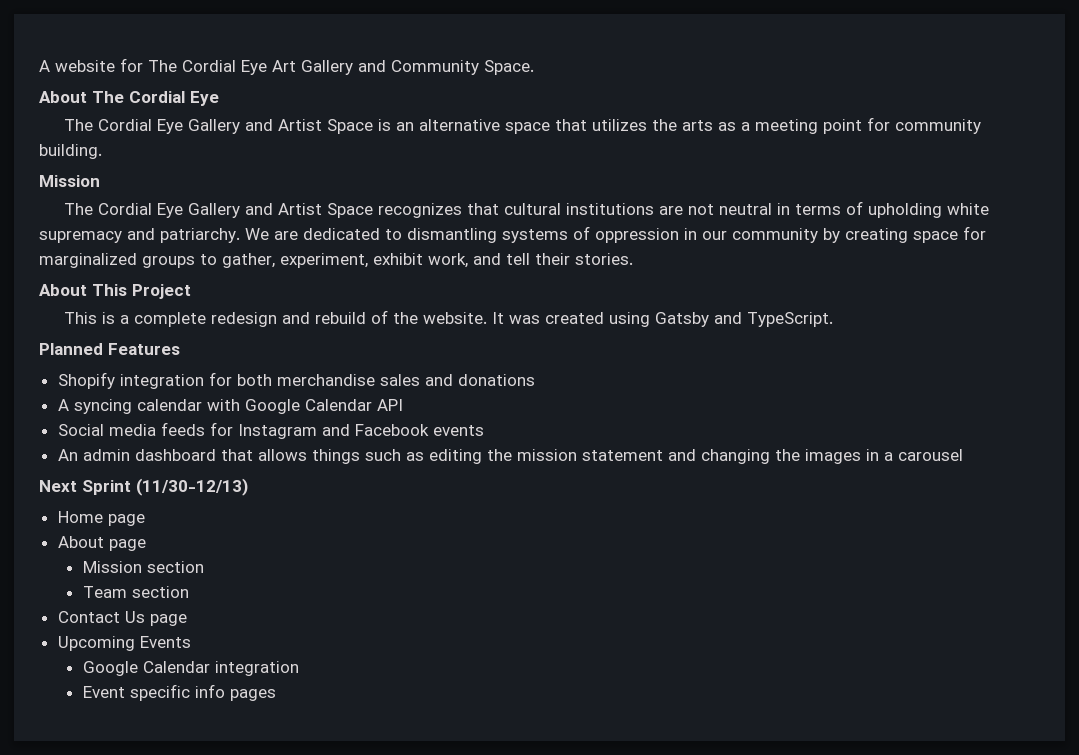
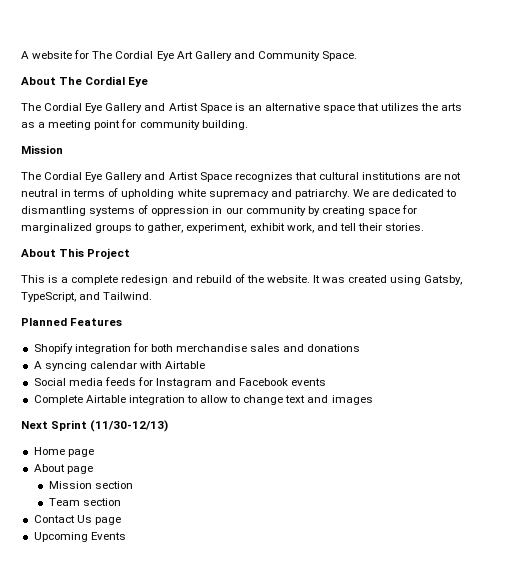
[655,312,834,327] Gatsby and TypeScript. -> [424,275,463,285] [21,292,153,302] Gatsby, TypeScript, and Tailwind.
[244,399,403,414] Google Calendar API -> [165,361,206,369] Airtable
[57,449,963,464] An admin dashboard that allows things such as editing the mission statement and changing the images in a carousel -> [33,395,373,405] Complete Airtable integration to allow to change text and images
[82,661,299,676] [82,684,276,701] // Google Calendar integration // Event specific info pages -> (126, 536) none

